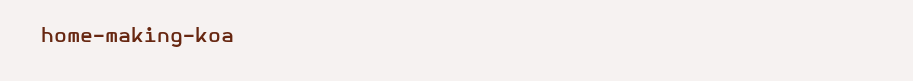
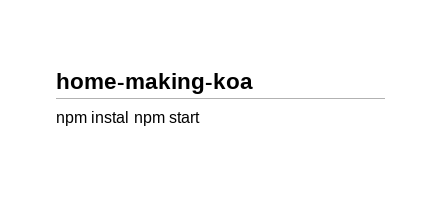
(234, 37) none -> [56,111,200,126] // npm instal npm start

